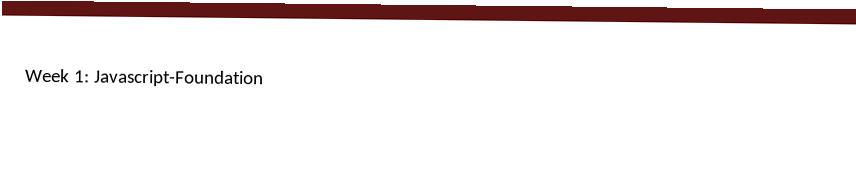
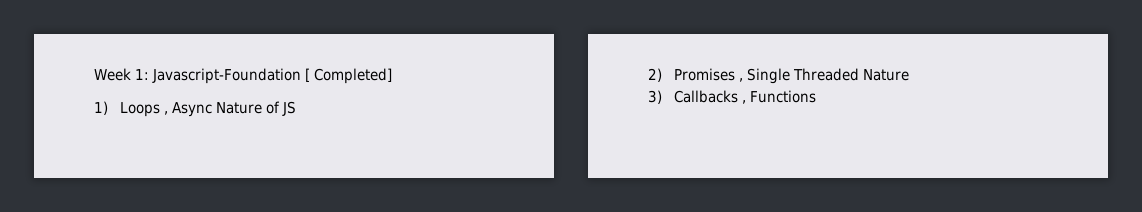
(264, 78) none -> [305,68,392,84] [94,101,297,117] [648,68,910,84] [648,90,817,104] [ Completed] // 1) Loops , Async Nature of JS // 2) Promises , Single Threaded Nature // 3) Callbacks , Functions

